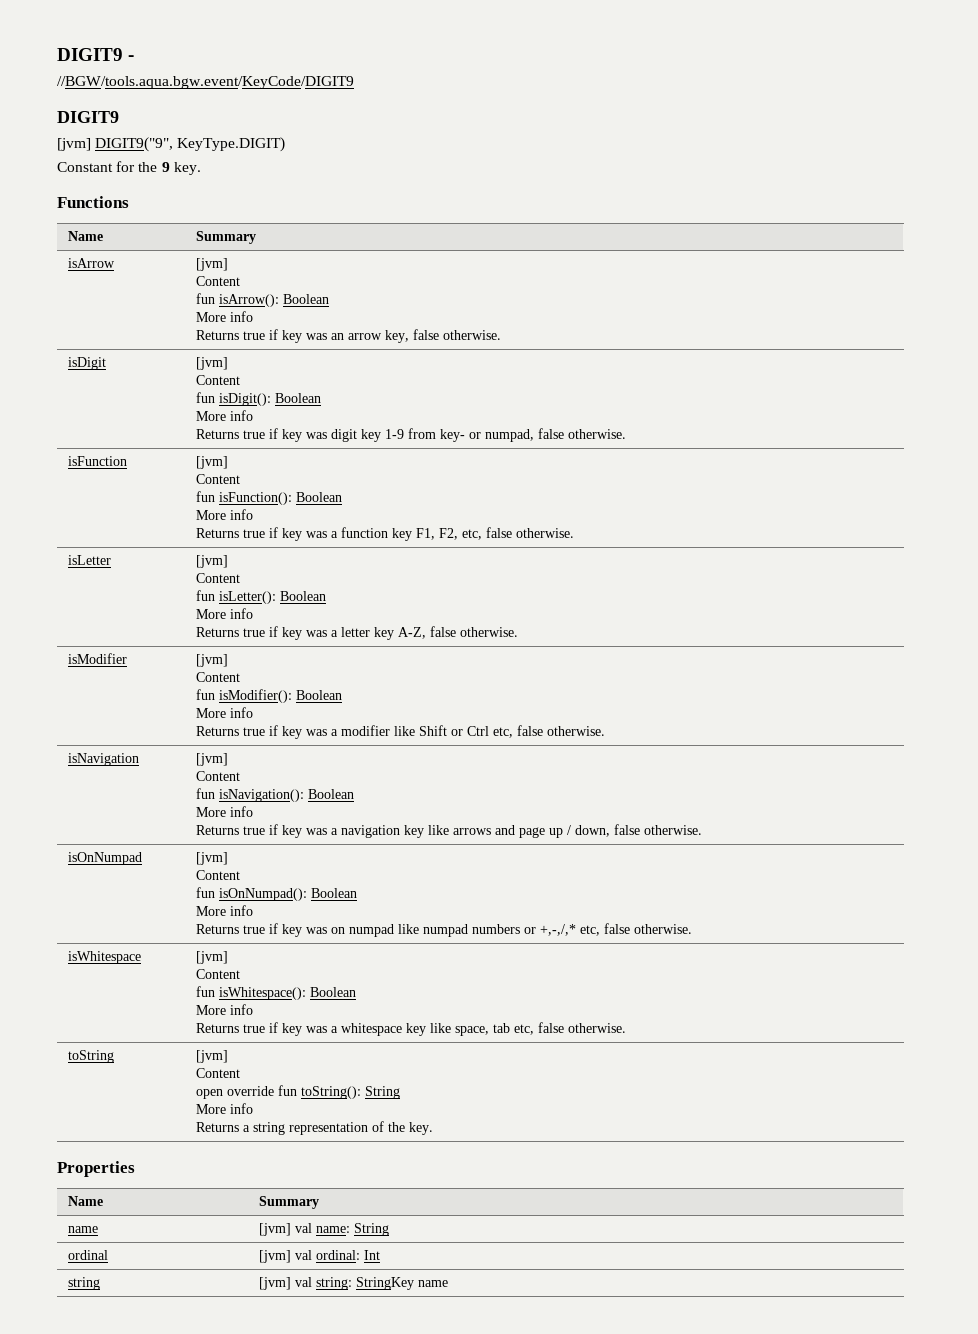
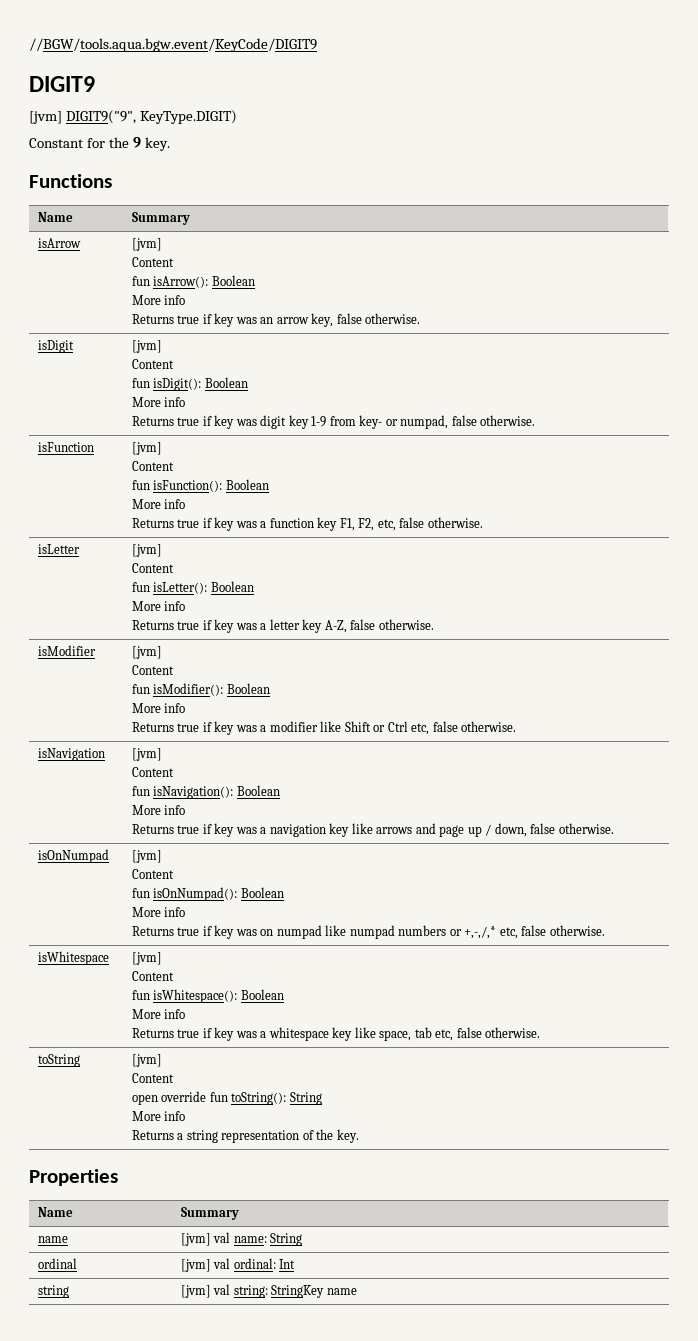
[57,48,135,61] DIGIT9 - // -> (29, 45) none

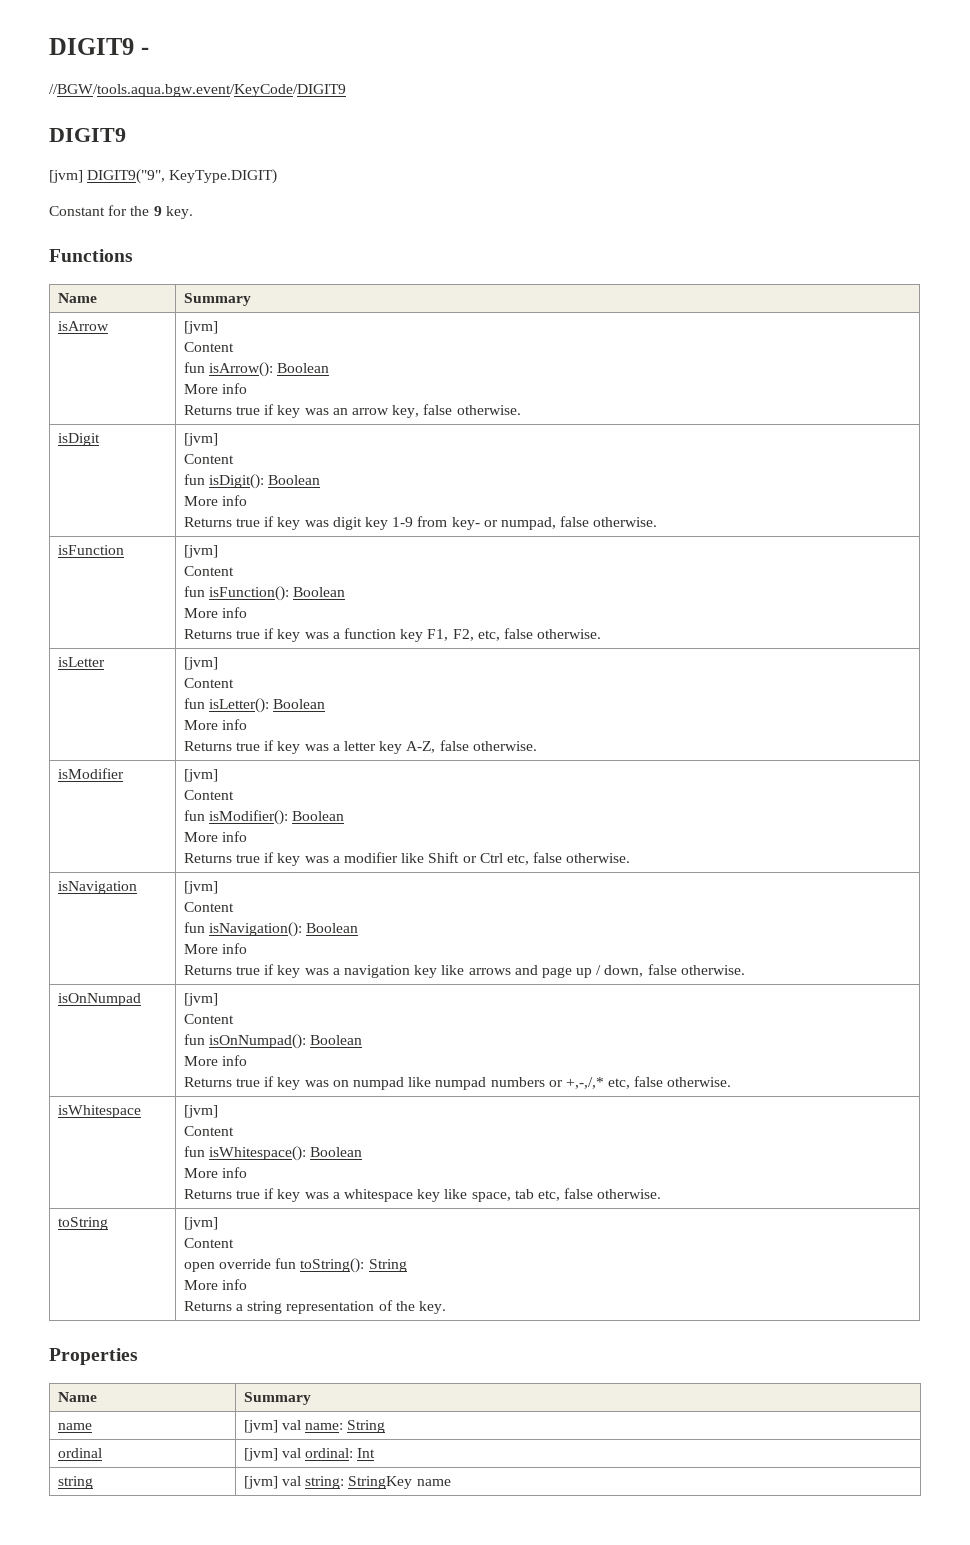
(29, 45) none -> [49,38,149,55] DIGIT9 - //

